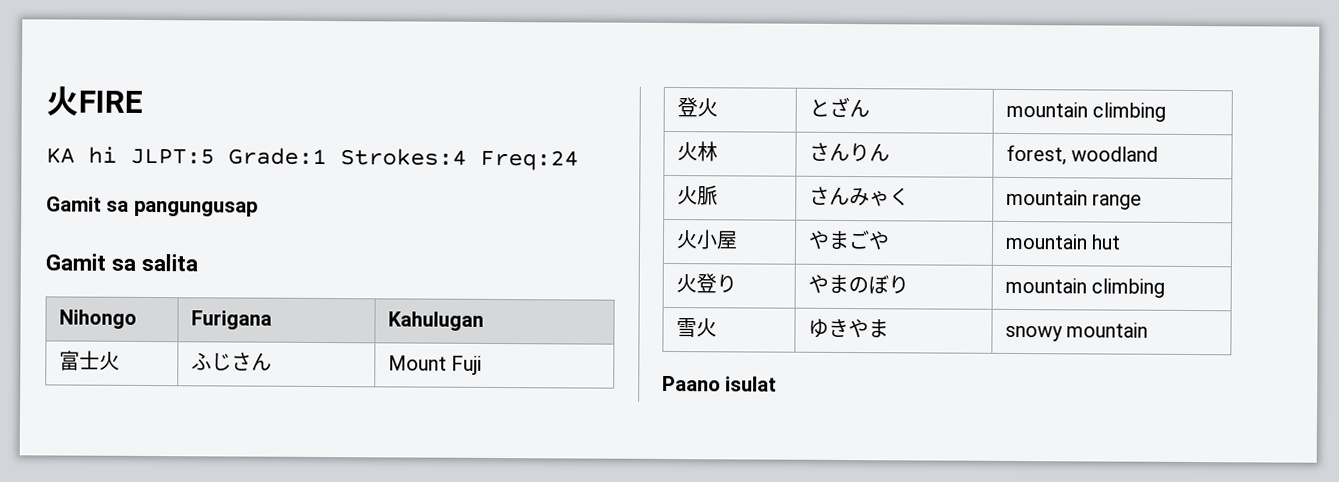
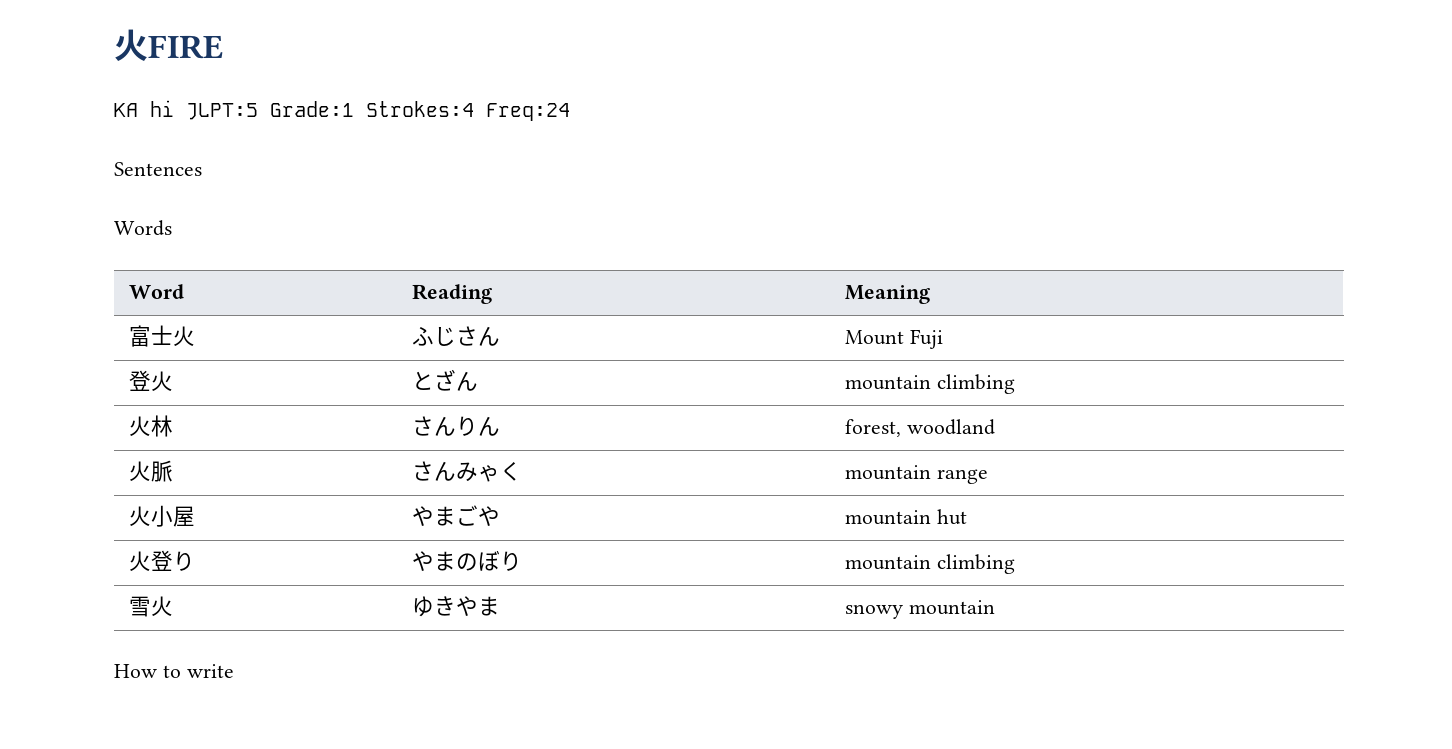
[46,196,258,217] [45,253,199,272] [58,309,137,329] [190,310,272,330] [387,311,484,331] Gamit sa pangungusap // Gamit sa salita // Nihongo | Furigana | Kahulugan -> [114,162,202,176] [114,220,172,236] [129,284,185,299] [412,284,493,304] [845,285,931,304] Sentences // Words // Word | Reading | Meaning
[662,375,778,392] Paano isulat -> [114,664,234,678] How to write

